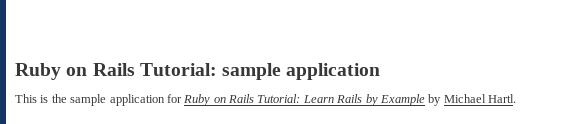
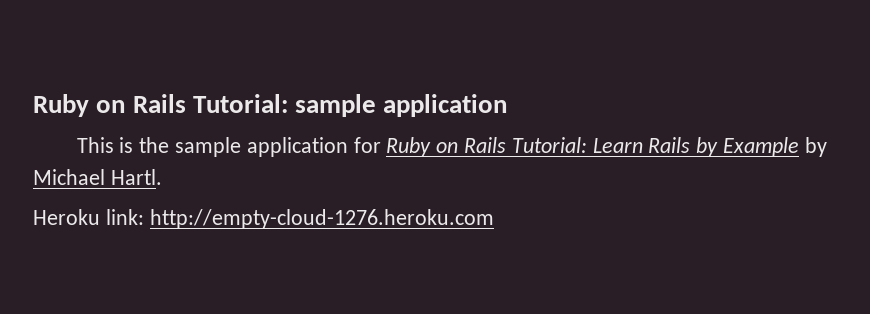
(516, 98) none -> [33,209,494,229] // Heroku link: http://empty-cloud-1276.heroku.com

